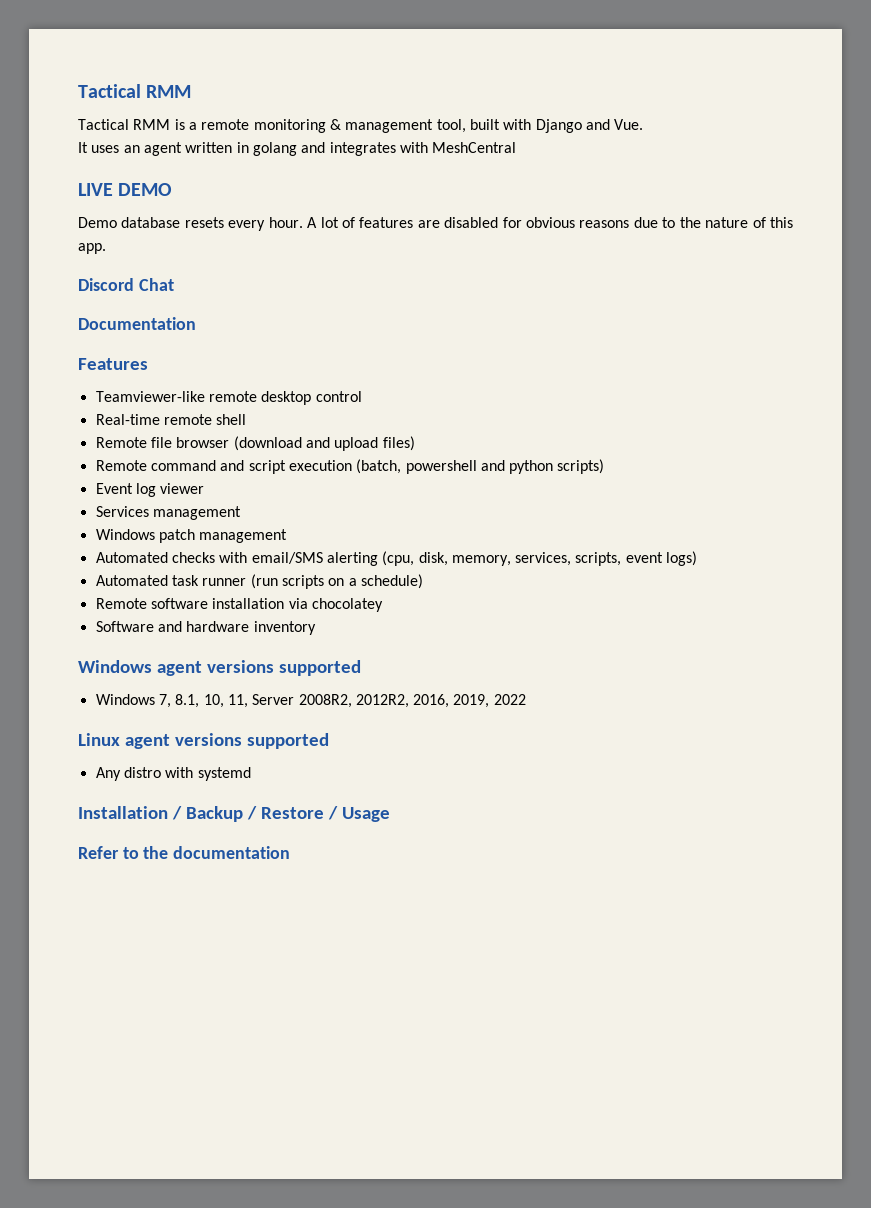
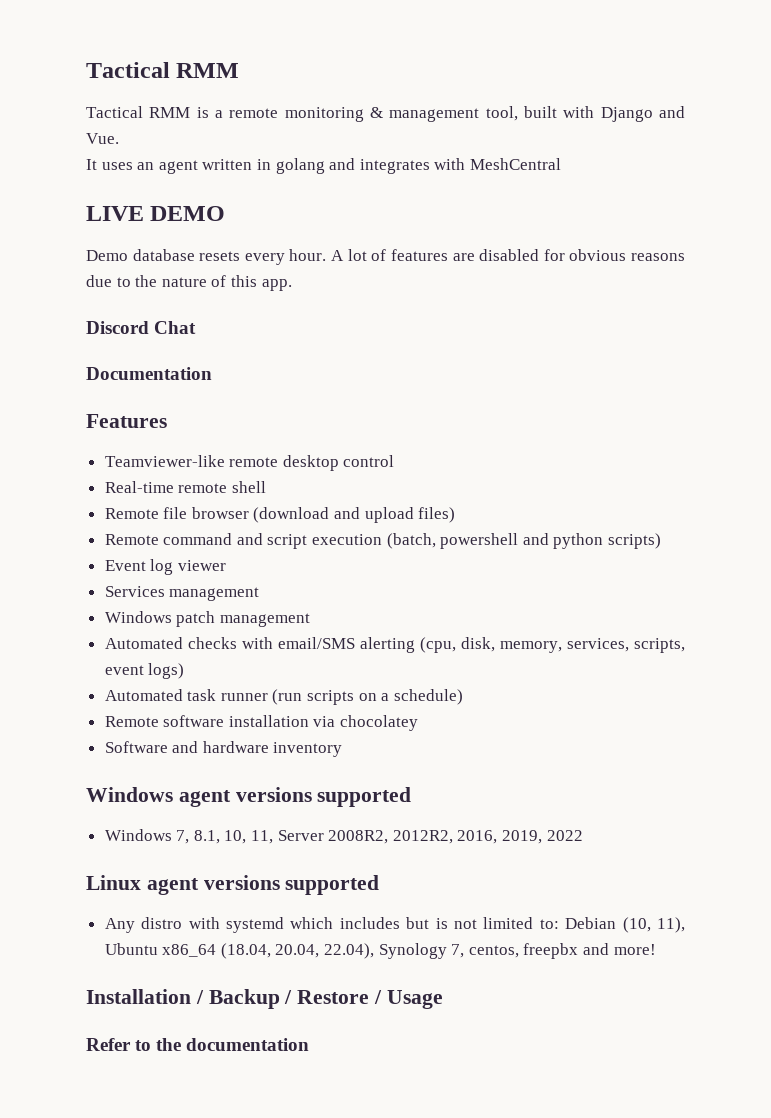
(251, 774) none -> [290,917,685,933] [104,943,656,959] which includes but is not limited to: Debian (10, 11), Ubuntu x86_64 (18.04, 20.04, 22.04), Synology 7, centos, freepbx and more!

